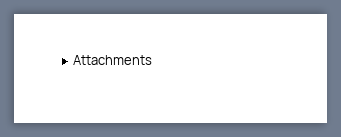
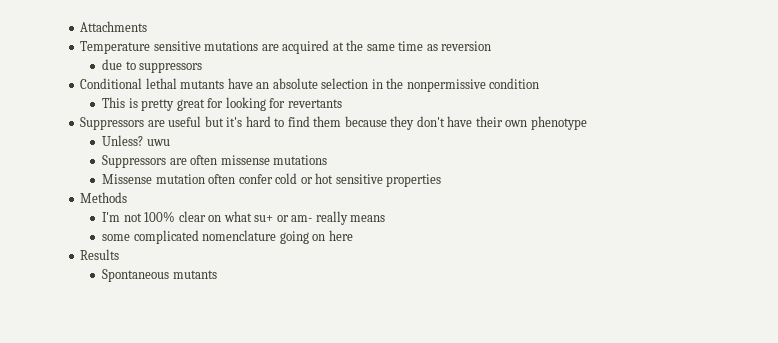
(153, 60) none -> [80,40,492,54] [102,59,203,73] [80,78,540,92] [102,97,342,111] [80,116,587,130] [102,135,170,146] [102,155,328,168] [102,173,442,187] [80,192,128,203] [102,211,386,225] [102,230,353,244] [80,249,120,260] [102,269,217,282] // Temperature sensitive mutations are acquired at the same time as reversion // due to suppressors // Conditional lethal mutants have an absolute selection in the nonpermissive condition // This is pretty great for looking for revertants // Suppressors are useful but it's hard to find them because they don't have their own phenotype // Unless? uwu // Suppressors are often missense mutations // Missense mutation often confer cold or hot sensitive properties // Methods // I'm not 100% clear on what su+ or am- really means // some complicated nomenclature going on here // Results // Spontaneous mutants

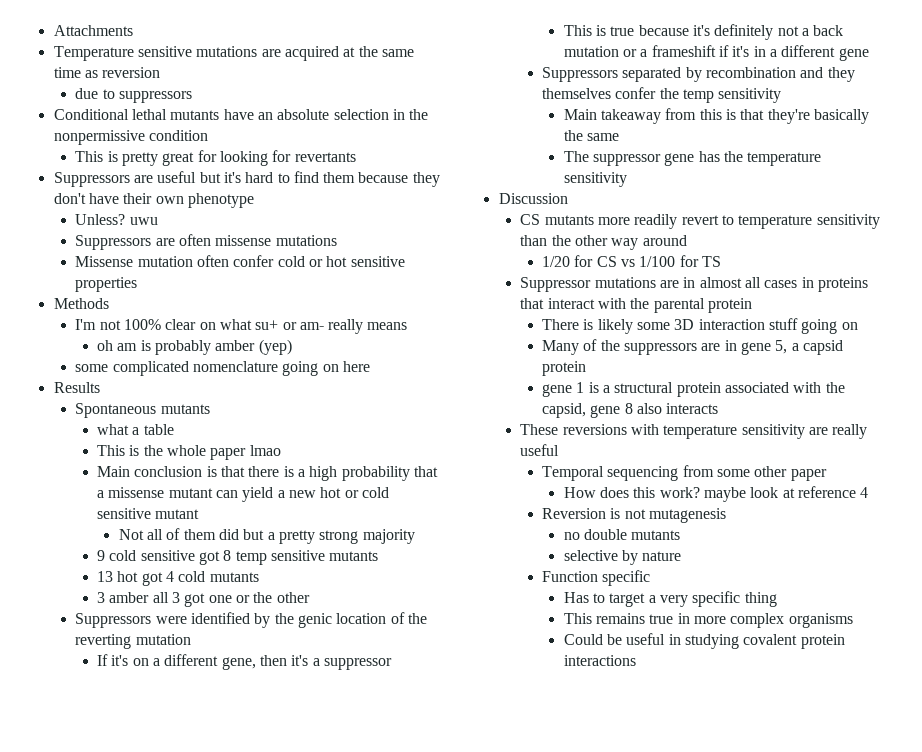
(386, 218) none -> [96,339,292,355] // oh am is probably amber (yep)
(217, 274) none -> [96,424,174,435] [96,445,281,460] [96,466,438,481] [96,487,389,502] [96,508,200,519] [118,528,415,544] [96,550,379,565] [96,571,259,586] [96,592,310,607] [75,612,427,628] [75,634,191,649] [96,654,392,670] [563,24,844,40] [563,45,869,61] [541,67,855,82] [541,87,782,103] [563,108,869,124] [563,130,619,141] [563,151,822,166] [563,172,627,187] [498,193,568,204] [520,214,880,229] [520,235,687,250] [541,255,721,267] [520,277,868,292] [520,298,752,313] [541,318,858,334] [541,339,843,355] [541,361,586,376] [541,382,845,397] [541,403,719,418] [520,424,868,439] [520,444,560,456] [541,465,827,481] [563,486,869,502] [541,508,726,523] [563,529,681,540] [563,550,682,565] [541,570,651,586] [563,591,777,607] [563,613,853,628] [563,633,845,649] [563,655,636,666] // what a table // This is the whole paper lmao // Main conclusion is that there is a high probability that a missense mutant can yield a new hot or cold sensitive mutant // Not all of them did but a pretty strong majority // 9 cold sensitive got 8 temp sensitive mutants // 13 hot got 4 cold mutants // 3 amber all 3 got one or the other // Suppressors were identified by the genic location of the reverting mutation // If it's on a different gene, then it's a suppressor // This is true because it's definitely not a back mutation or a frameshift if it's in a different gene // Suppressors separated by recombination and they themselves confer the temp sensitivity // Main takeaway from this is that they're basically the same // The suppressor gene has the temperature sensitivity // Discussion // CS mutants more readily revert to temperature sensitivity than the other way around // 1/20 for CS vs 1/100 for TS // Suppressor mutations are in almost all cases in proteins that interact with the parental protein // There is likely some 3D interaction stuff going on // Many of the suppressors are in gene 5, a capsid protein // gene 1 is a structural protein associated with the capsid, gene 8 also interacts // These reversions with temperature sensitivity are really useful // Temporal sequencing from some other paper // How does this work? maybe look at reference 4 // Reversion is not mutagenesis // no double mutants // selective by nature // Function specific // Has to target a very specific thing // This remains true in more complex organisms // Could be useful in studying covalent protein interactions

